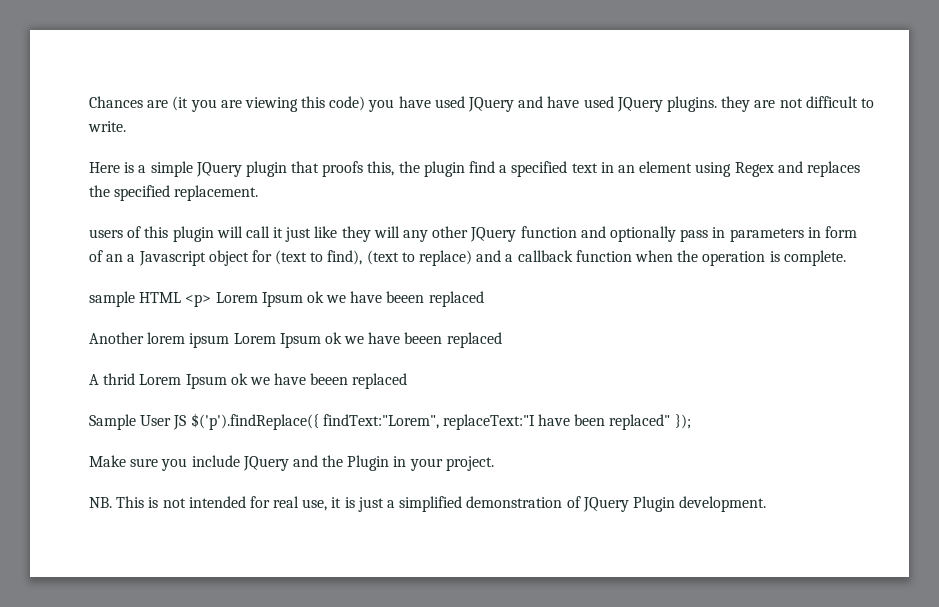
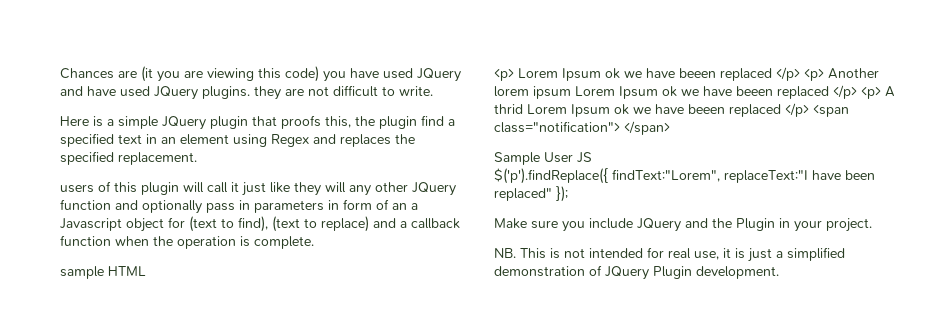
(182, 297) none -> (146, 271) //
(484, 299) // -> [776,67,824,81] </p> <p>
(502, 340) // -> [833,85,881,99] </p> <p>
(408, 381) none -> [785,103,849,117] [494,121,670,135] </p> <span class="notification"> </span>
(187, 422) none -> (592, 157) //

